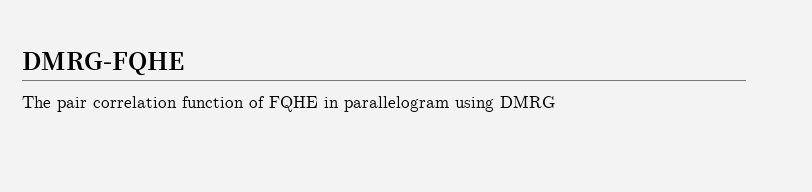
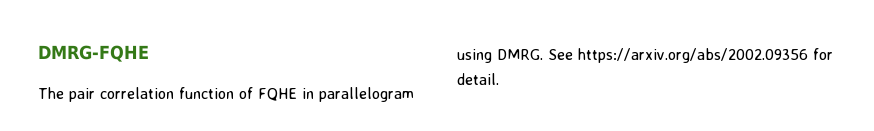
[500,95,555,108] DMRG -> [497,48,833,63] [457,73,499,85] DMRG. See https://arxiv.org/abs/2002.09356 for detail.

